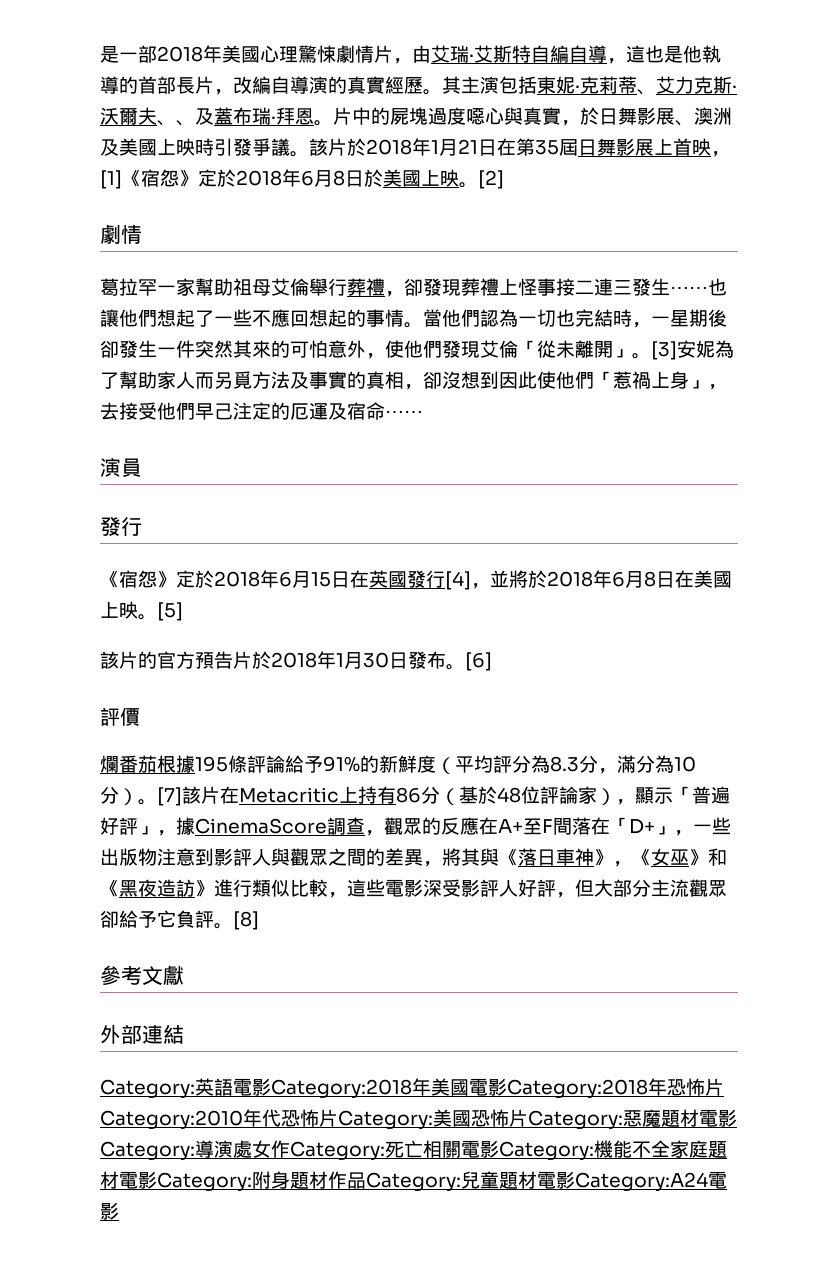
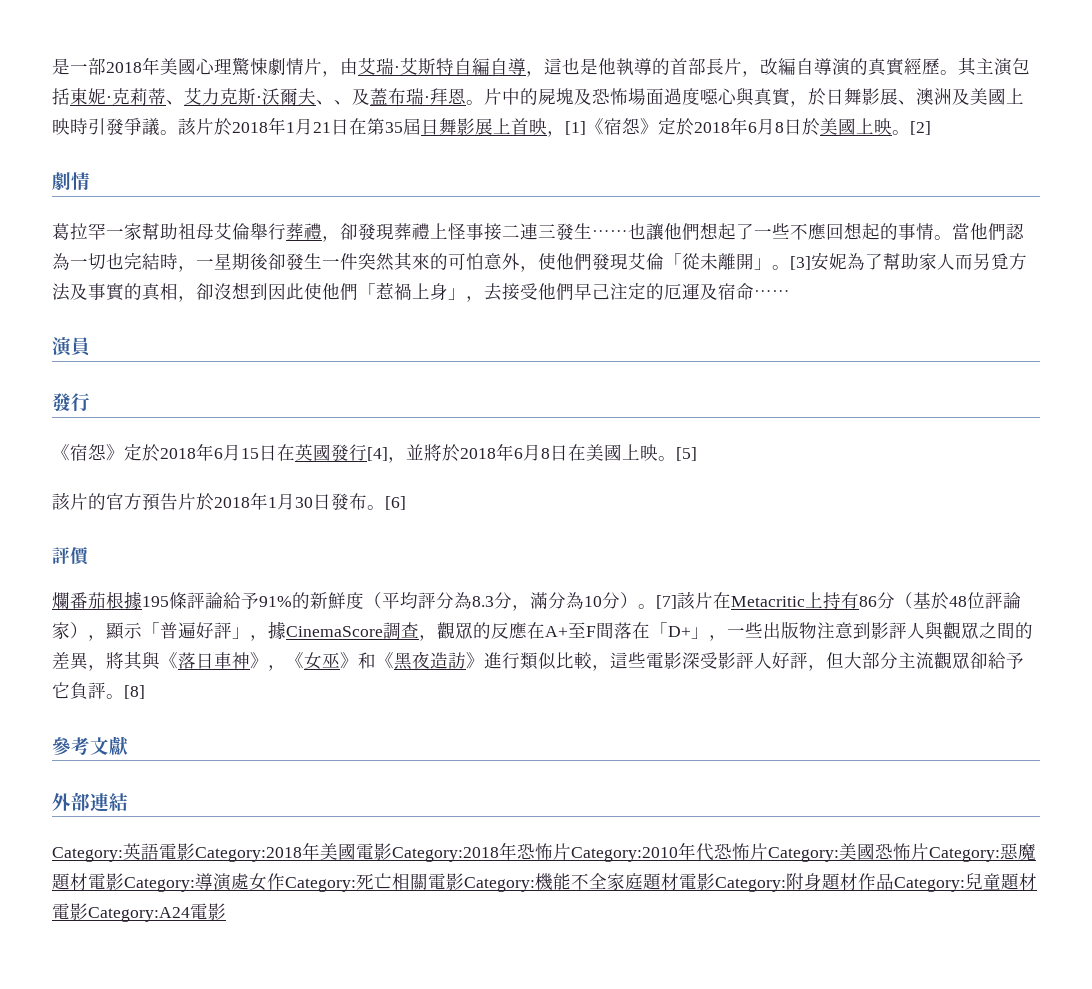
(428, 116) none -> [574,88,664,105] 及恐怖場面

